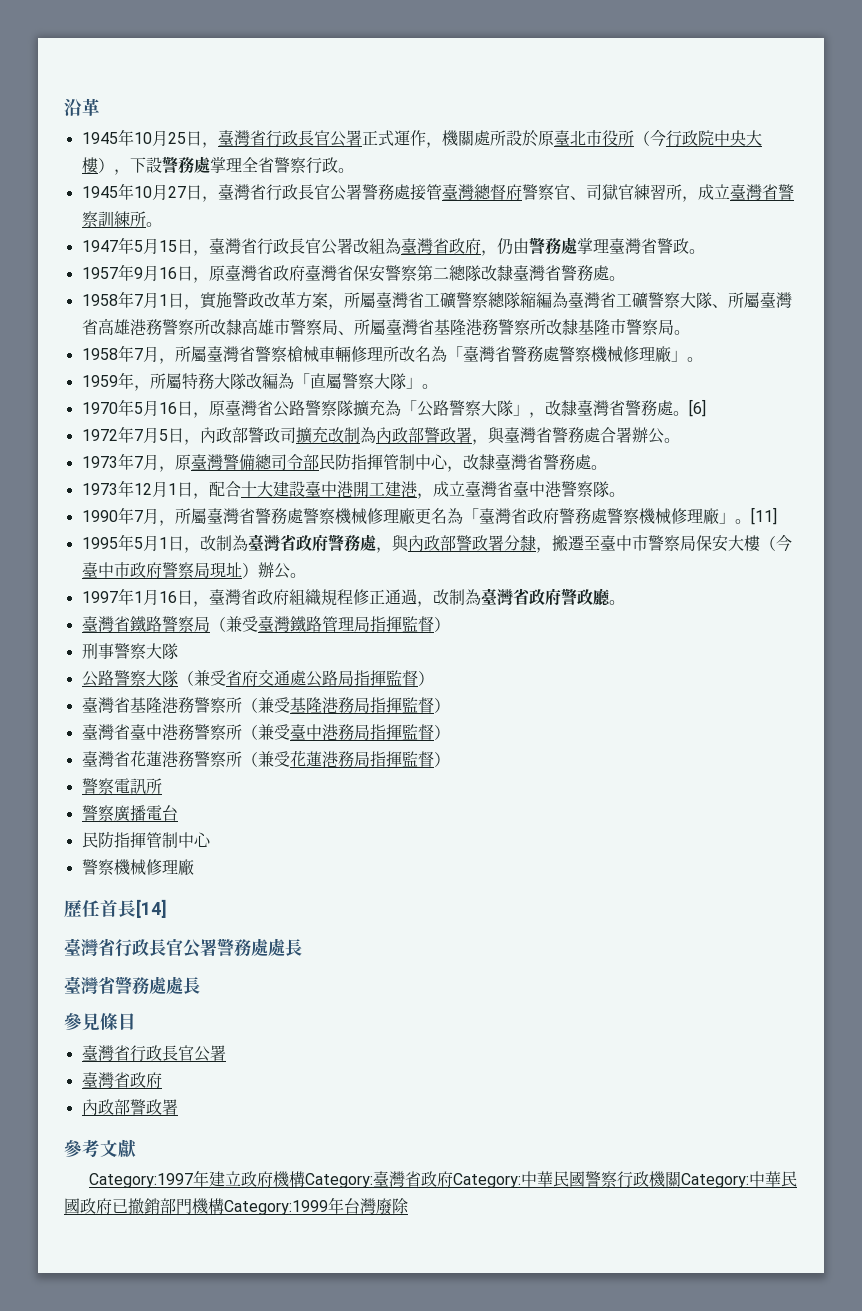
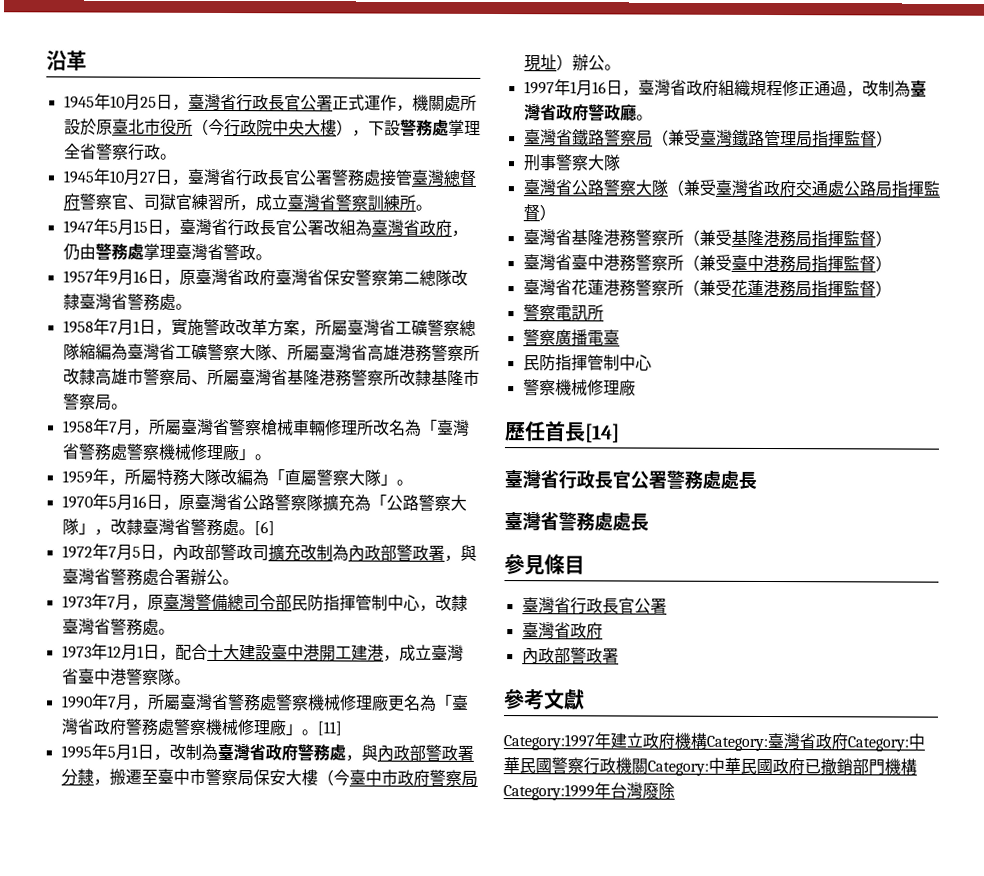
(178, 651) none -> [522,179,572,196] 臺灣省
[225,670,242,686] 省 -> [714,179,780,197] 臺灣省政
[161,805,178,821] 台 -> [602,329,620,345] 臺

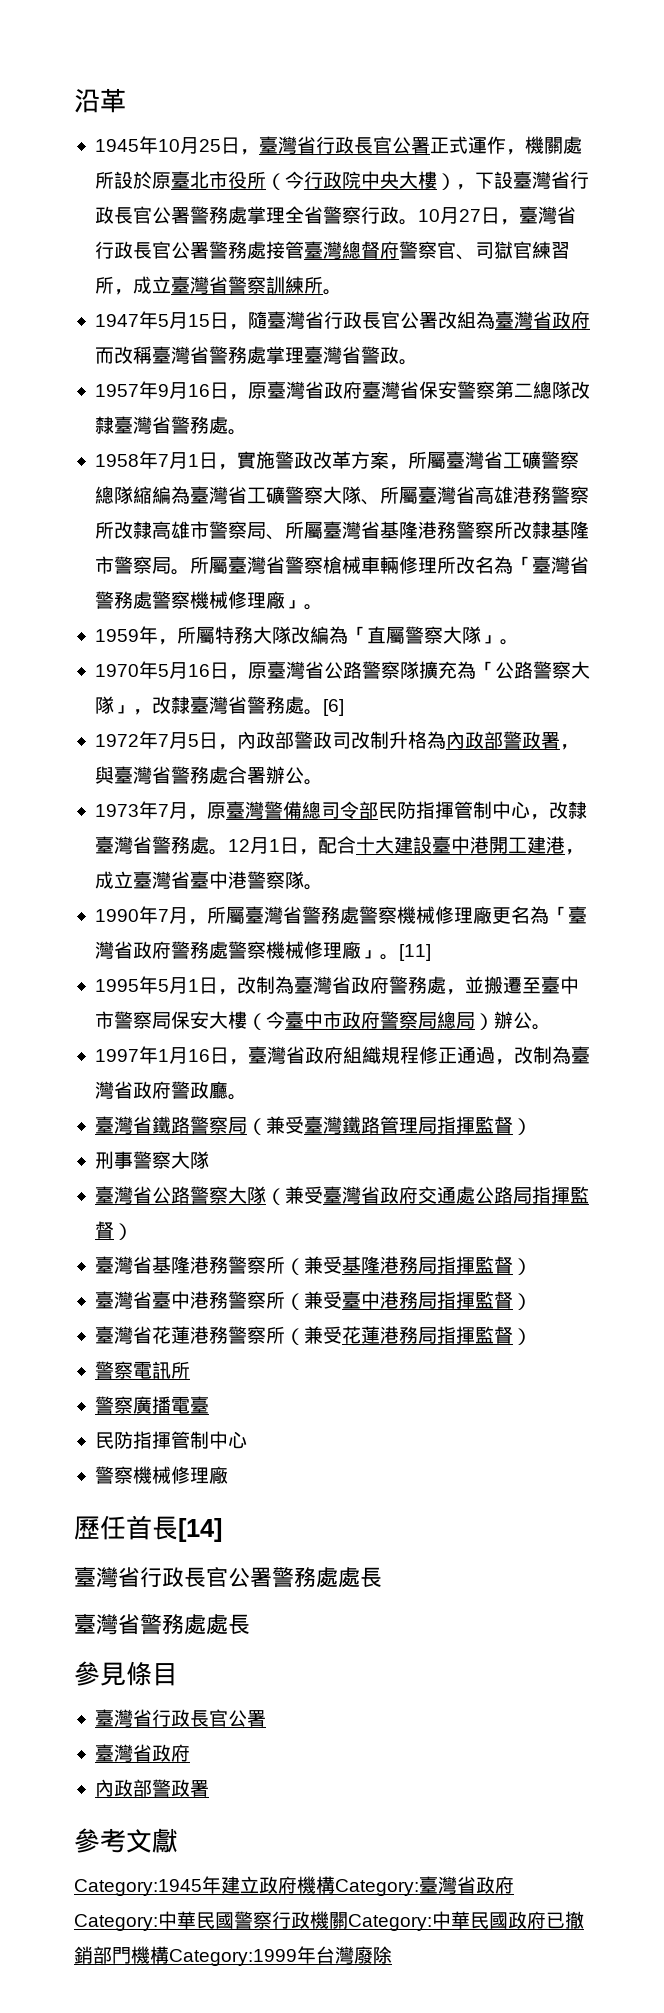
(401, 127) none -> [512,171,589,189] [94,206,190,224] 臺灣省行政長官公署
[62,168,110,185] // 1945年 -> (418, 222) none
(180, 232) none -> [247,311,267,329] 隨
[450,229,468,237] [62,243,96,261] ，仍由 -> [94,346,209,364] 而改稱臺灣省
[62,418,150,436] // 1958年7月， -> (190, 572) none
[267,544,333,562] 擴充改制 -> [350,731,427,749] 改制升格
[61,643,108,660] // 1973年 -> (228, 852) none
[360,744,474,762] [60,768,110,786] 與內政部警政署分隸， -> [464,976,484,994] 並
[523,54,557,72] 現址 -> [436,1011,475,1029] 總局
[503,734,595,751] Category:1997 -> [74,1879,202,1896] Category:1945

